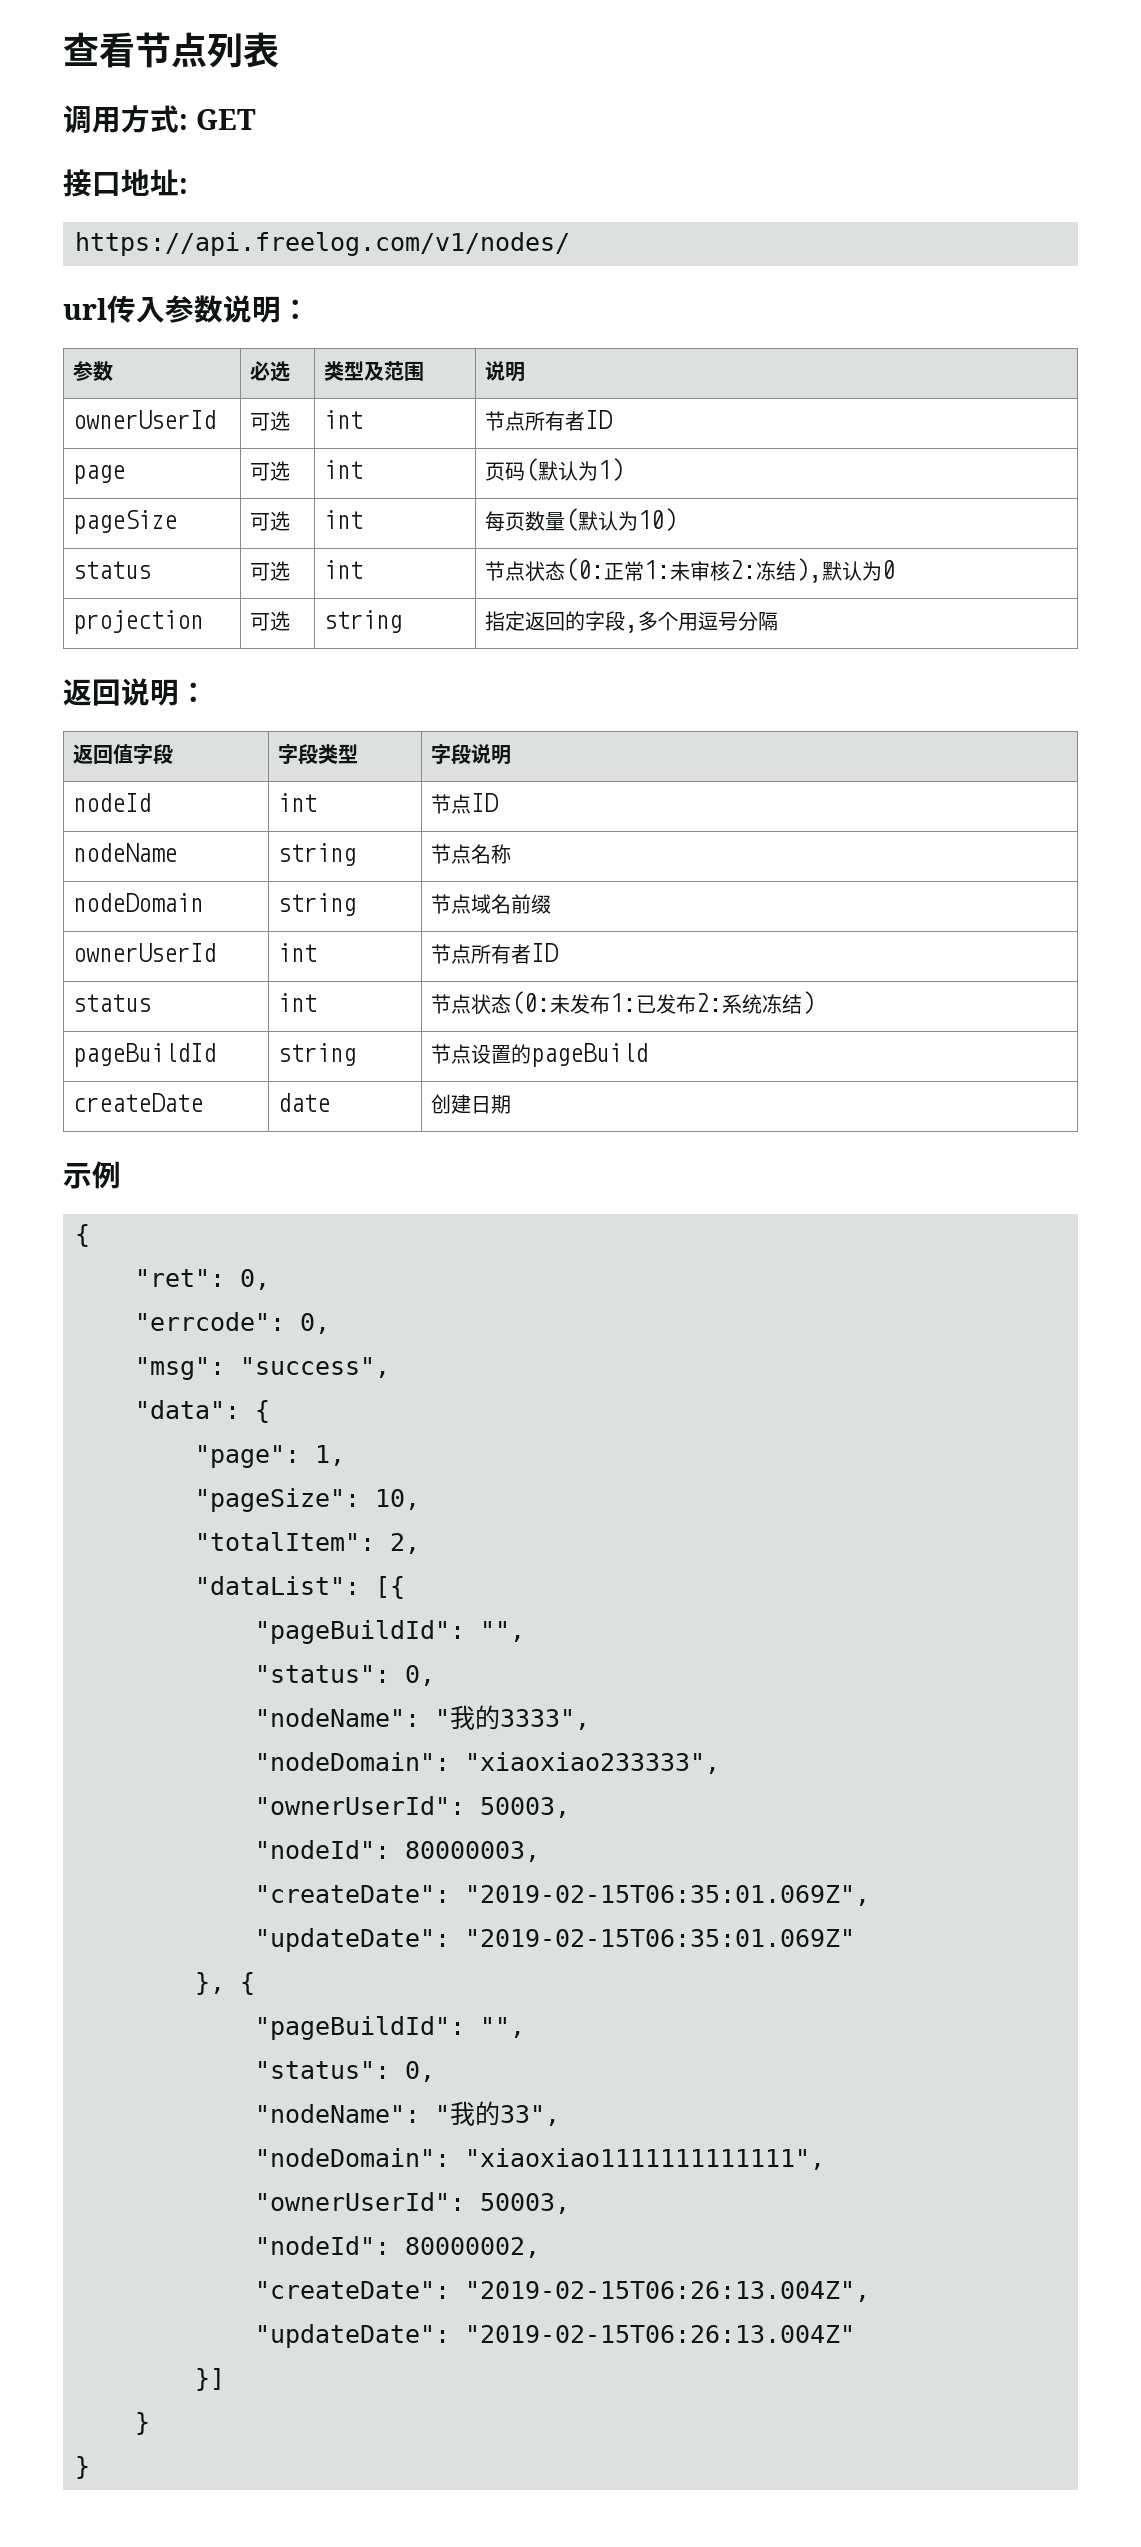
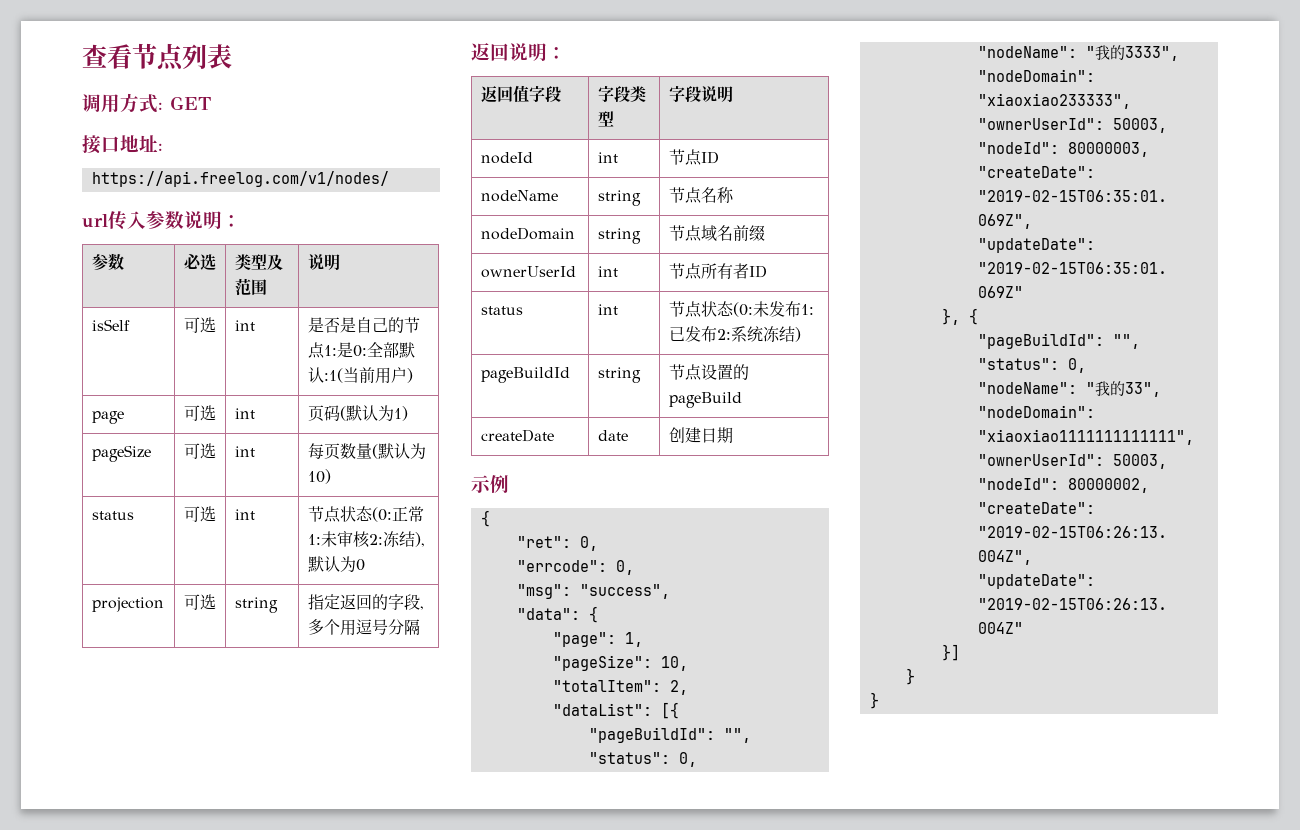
[73,410,217,429] [250,411,291,431] [324,410,364,429] [485,410,613,431] ownerUserId | 可选 | int | 节点所有者ID -> [91,319,130,331] [183,317,216,333] [234,320,255,331] [307,317,420,333] [307,342,415,359] [307,367,413,384] isSelf | 可选 | int | 是否是自己的节点1:是0:全部默认:1(当前用户)

